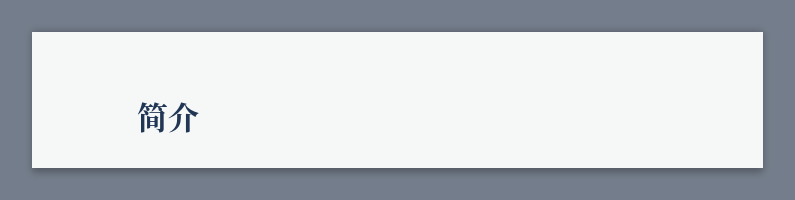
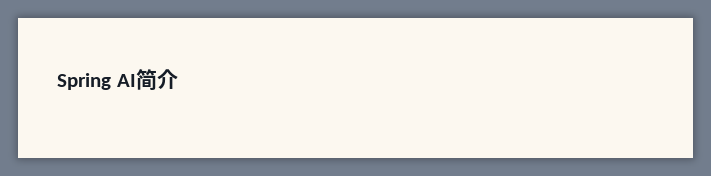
(137, 117) none -> [57,73,136,90] Spring AI

